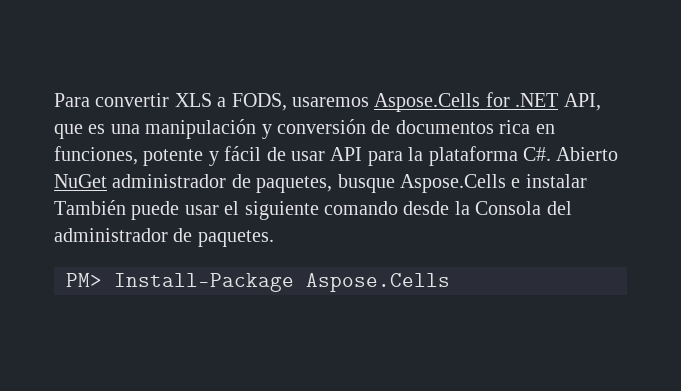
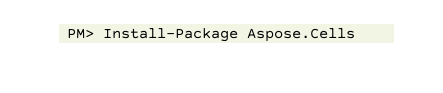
[54,92,601,112] [54,119,555,139] [54,146,619,166] [54,174,587,193] [54,200,572,220] [54,228,274,247] Para convertir XLS a FODS, usaremos Aspose.Cells for .NET API, que es una manipulación y conversión de documentos rica en funciones, potente y fácil de usar API para la plataforma C#. Abierto NuGet administrador de paquetes, busque Aspose.Cells e instalar También puede usar el siguiente comando desde la Consola del administrador de paquetes. // -> (66, 33) none

